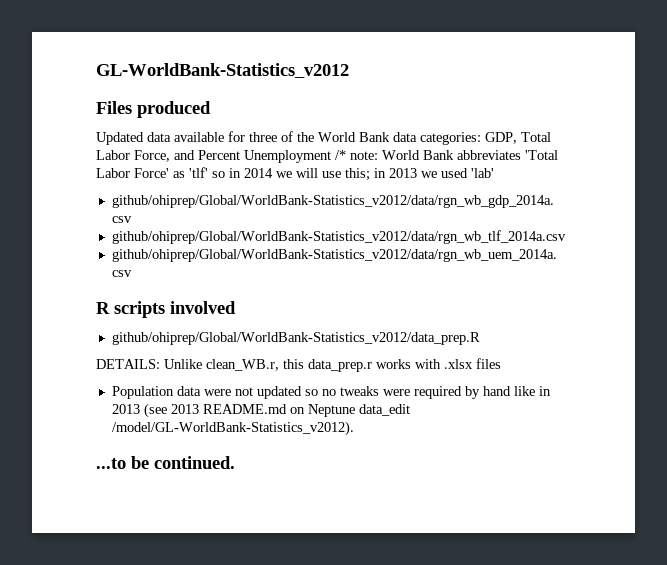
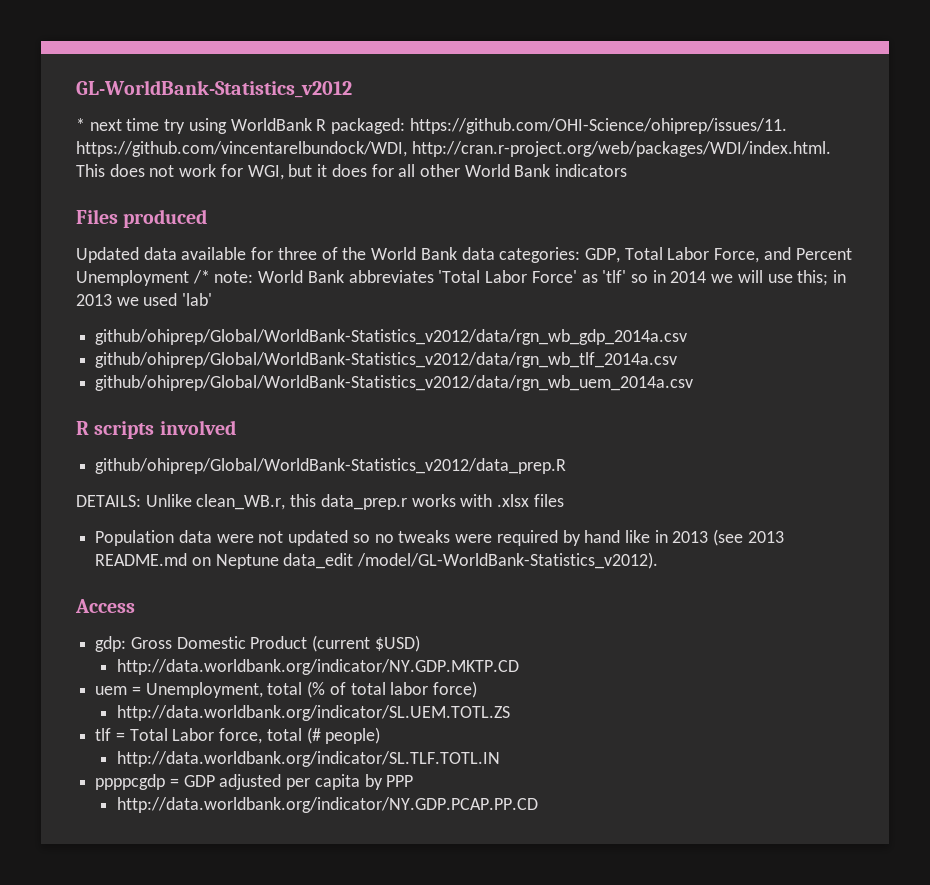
(349, 70) none -> [76,118,787,134] [76,141,831,157] [76,164,628,180] // * next time try using WorldBank R packaged: https://github.com/OHI-Science/ohiprep/issues/11. https://github.com/vincentarelbundock/WDI, http://cran.r-project.org/web/packages/WDI/index.html. This does not work for WGI, but it does for all other World Bank indicators
[96,456,235,469] ...to be continued. -> [75,599,135,613] [95,635,420,652] [116,659,519,675] [95,681,478,698] [116,705,510,721] [95,727,381,744] [116,751,500,767] [95,774,414,790] [116,797,538,813] Access // gdp: Gross Domestic Product (current $USD) // http://data.worldbank.org/indicator/NY.GDP.MKTP.CD // uem = Unemployment, total (% of total labor force) // http://data.worldbank.org/indicator/SL.UEM.TOTL.ZS // tlf = Total Labor force, total (# people) // http://data.worldbank.org/indicator/SL.TLF.TOTL.IN // ppppcgdp = GDP adjusted per capita by PPP // http://data.worldbank.org/indicator/NY.GDP.PCAP.PP.CD

